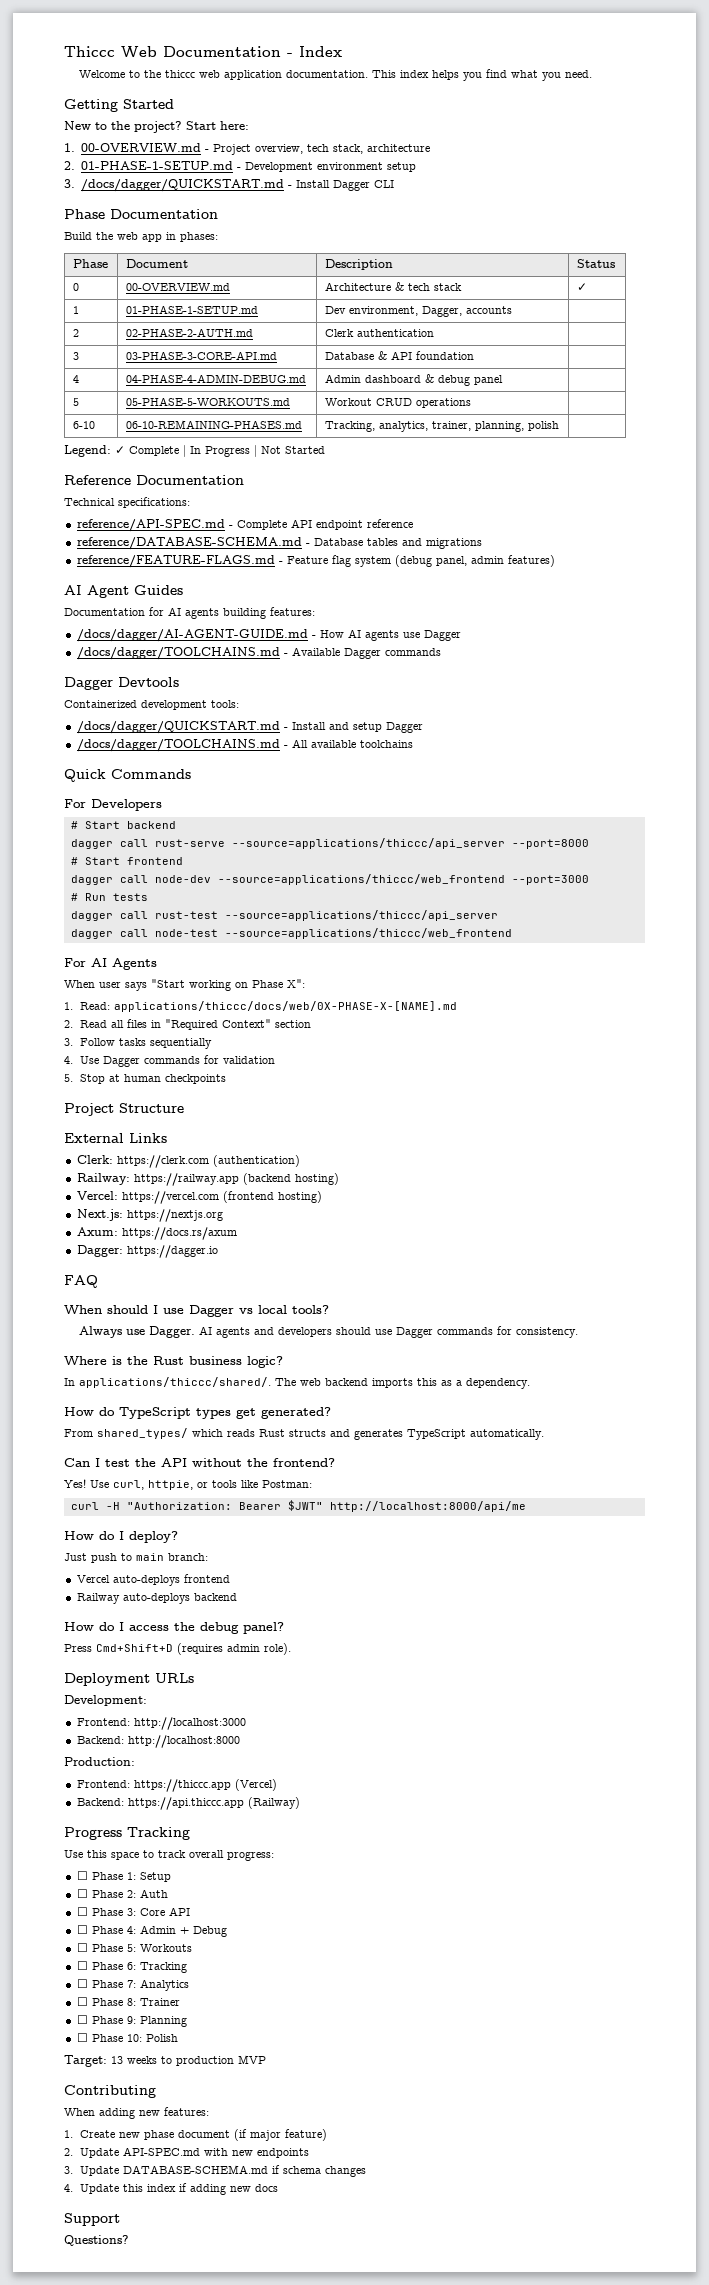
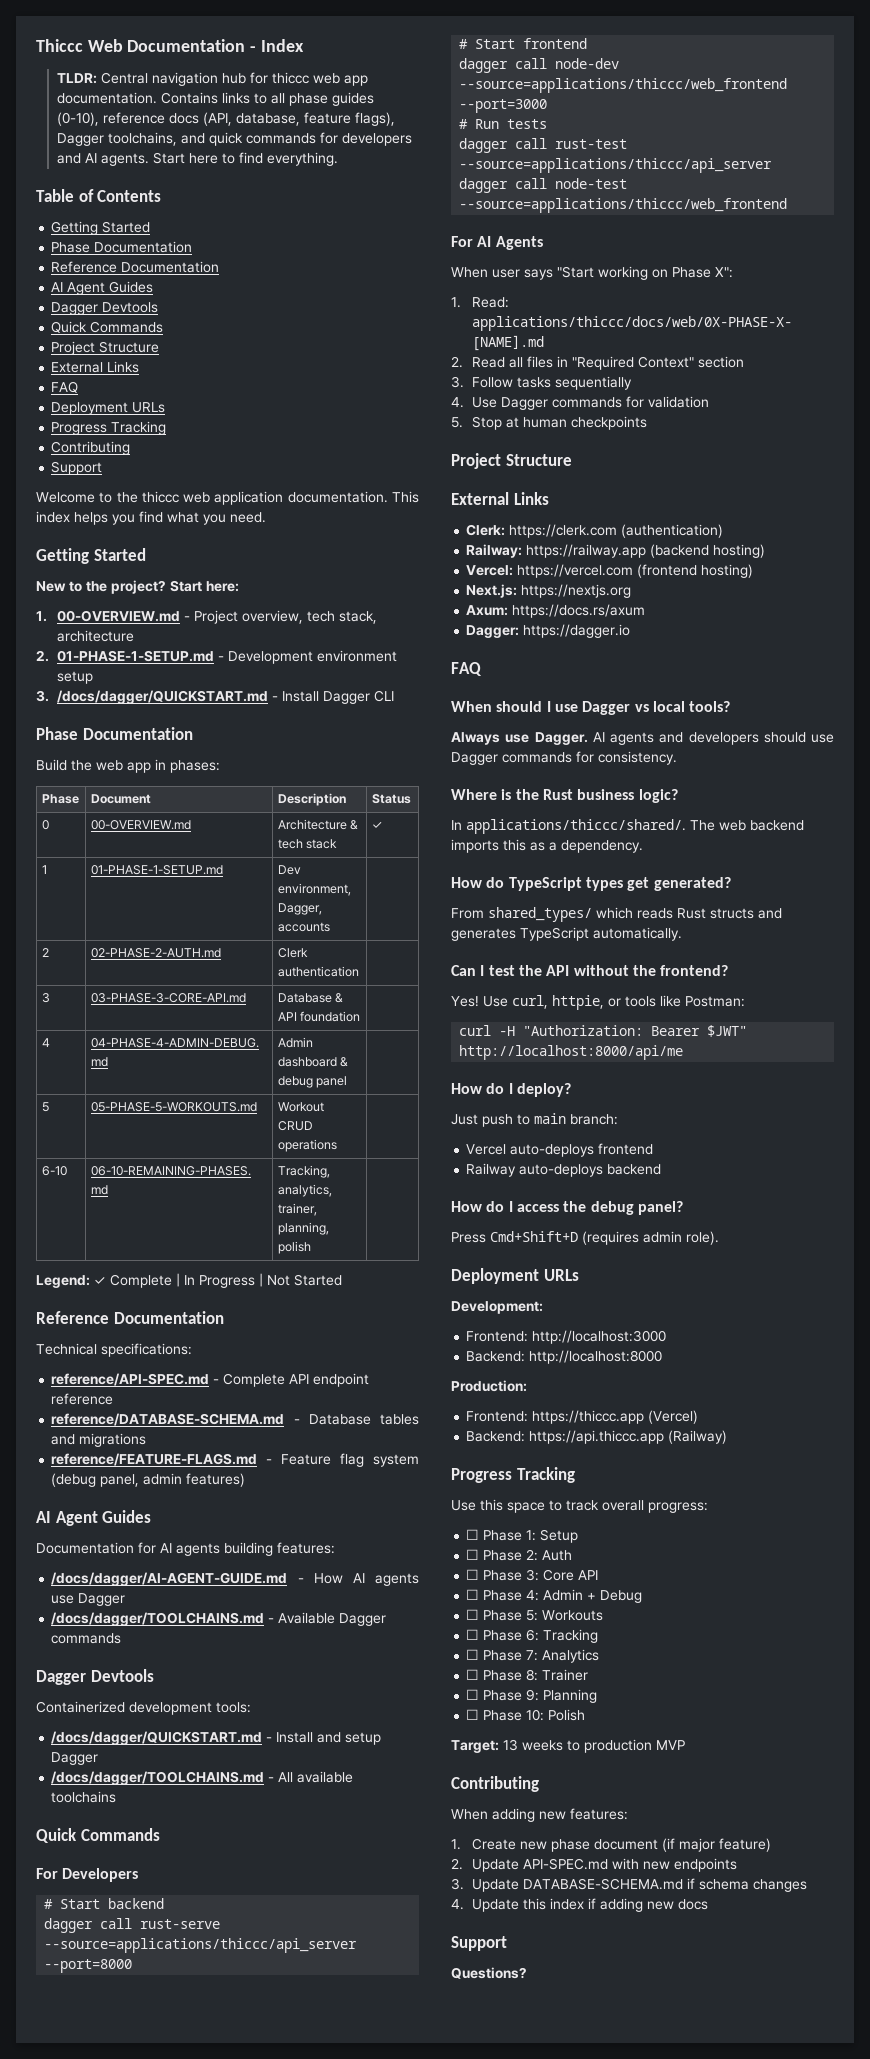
(342, 51) none -> [56,72,368,86] [56,92,374,106] [56,112,395,126] [56,132,412,146] [56,152,338,166] [36,189,162,202] [51,221,151,235] [51,241,193,253] [51,261,220,273] [51,281,154,295] [51,302,159,315] [51,321,164,333] [51,341,160,355] [51,361,140,373] [51,381,79,393] [51,402,166,415] [51,421,167,435] [51,441,131,455] [51,461,103,475] // TLDR: Central navigation hub for thiccc web app documentation. Contains links to all phase guides (0-10), reference docs (API, database, feature flags), Dagger toolchains, and quick commands for developers and AI agents. Start here to find everything. // Table of Contents // Getting Started // Phase Documentation // Reference Documentation // AI Agent Guides // Dagger Devtools // Quick Commands // Project Structure // External Links // FAQ // Deployment URLs // Progress Tracking // Contributing // Support

